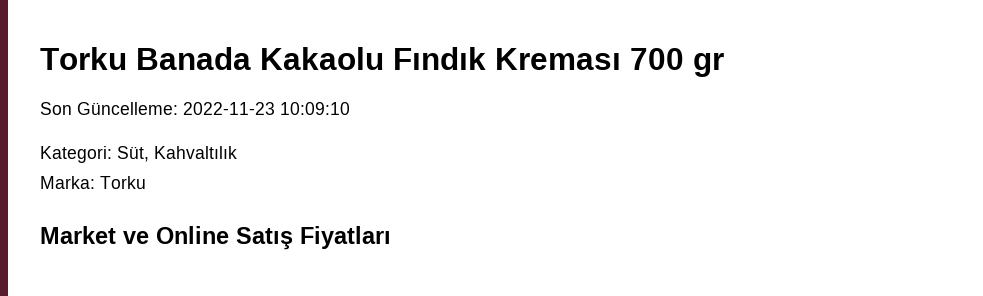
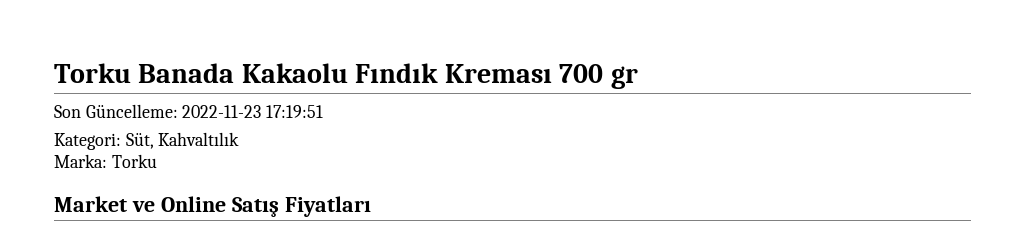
[280,102,350,115] 10:09:10 -> [266,105,324,118] 17:19:51

